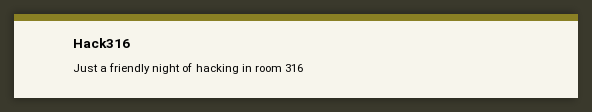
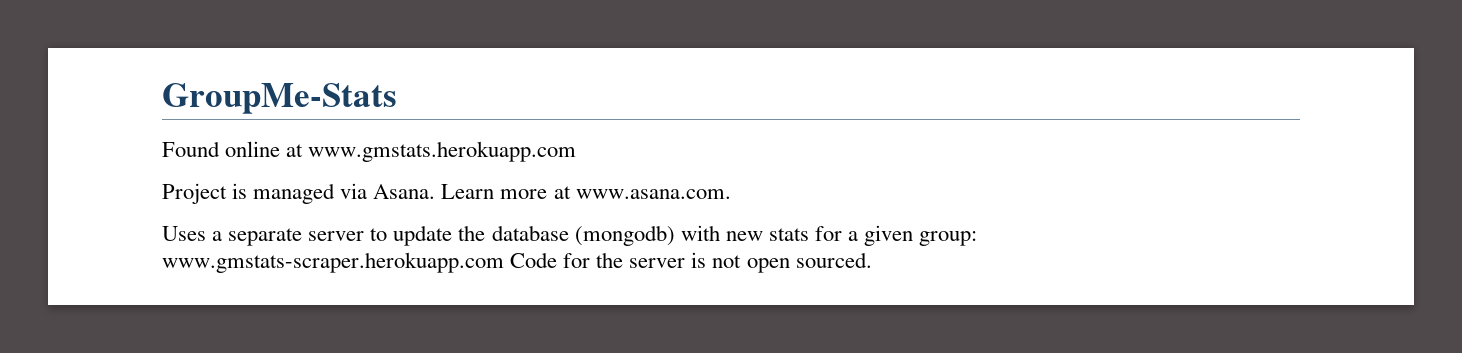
[73,38,130,48] [73,63,303,74] Hack316 // Just a friendly night of hacking in room 316 -> [162,83,397,114] [162,141,577,162] [162,183,731,204] [162,225,978,246] [162,252,872,273] GroupMe-Stats // Found online at www.gmstats.herokuapp.com // Project is managed via Asana. Learn more at www.asana.com. // Uses a separate server to update the database (mongodb) with new stats for a given group: www.gmstats-scraper.herokuapp.com Code for the server is not open sourced.

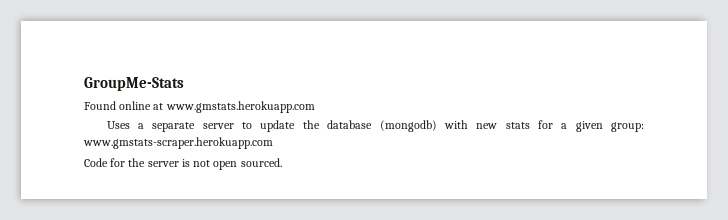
[162,183,731,204] // Project is managed via Asana. Learn more at www.asana.com. -> (315, 107) none
(504, 262) none -> (273, 143) //

